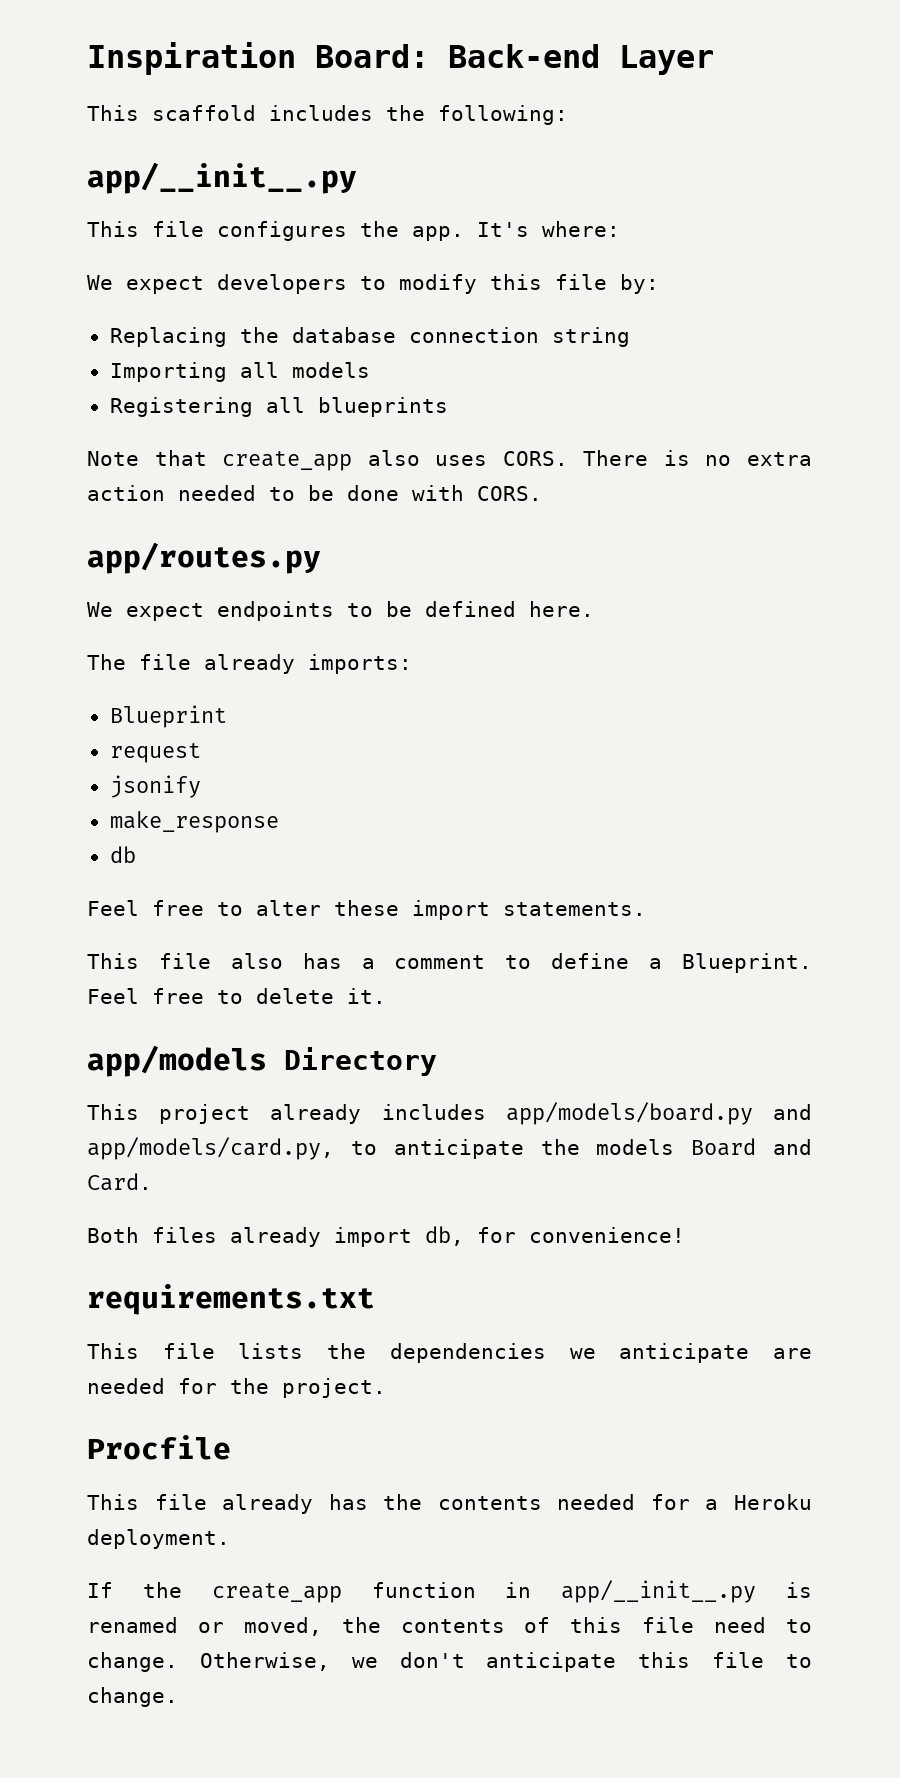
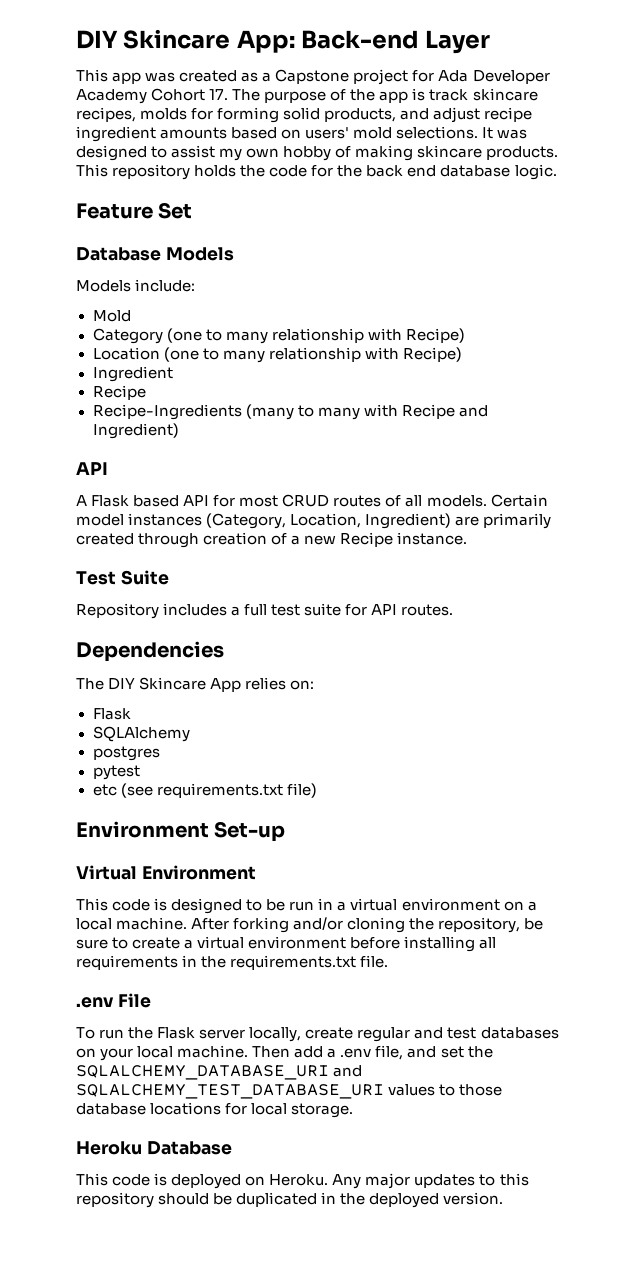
[87,42,429,75] Inspiration Board: -> [76,29,295,53] DIY Skincare App:
[152,105,568,125] [87,162,357,194] [87,221,620,241] [87,274,659,294] [109,327,630,347] [109,362,370,382] [109,397,448,417] [87,450,812,471] [87,485,542,501] [87,542,321,574] [87,601,594,621] [87,654,412,674] [109,705,227,728] [109,743,201,763] [109,775,201,798] [109,811,279,833] [109,846,136,863] [87,900,646,920] [87,953,813,973] [87,988,386,1004] [87,1045,437,1077] [87,1102,812,1125] [87,1137,812,1160] [87,1173,152,1191] [87,1226,685,1247] [87,1284,375,1315] [87,1343,812,1363] [87,1378,386,1398] [87,1435,231,1460] [87,1494,812,1514] [87,1529,230,1549] [87,1580,812,1603] [87,1617,813,1636] [87,1652,812,1672] [87,1687,178,1707] scaffold includes the following: // app/__init__.py // This file configures the app. It's where: // We expect developers to modify this file by: // Replacing the database connection string // Importing all models // Registering all blueprints // Note that create_app also uses CORS. There is no extra action needed to be done with CORS. // app/routes.py // We expect endpoints to be defined here. // The file already imports: // Blueprint // request // jsonify // make_response // db // Feel free to alter these import statements. // This file also has a comment to define a Blueprint. Feel free to delete it. // app/models Directory // This project already includes app/models/board.py and app/models/card.py, to anticipate the models Board and Card. // Both files already import db, for convenience! // requirements.txt // This file lists the dependencies we anticipate are needed for the project. // Procfile // This file already has the contents needed for a Heroku deployment. // If the create_app function in app/__init__.py is renamed or moved, the contents of this file need to change. Otherwise, we don't anticipate this file to change. -> [112,69,550,85] [76,88,538,104] [76,107,533,123] [76,126,528,142] [76,145,559,161] [76,164,557,180] [76,202,193,219] [76,247,234,261] [76,279,196,292] [92,310,131,322] [92,328,465,344] [92,347,462,363] [92,366,173,382] [92,385,146,400] [92,404,488,420] [92,423,179,439] [76,462,108,475] [76,494,548,507] [76,513,552,529] [76,532,468,548] [76,570,169,585] [76,603,454,619] [76,641,224,662] [76,677,315,692] [92,708,131,720] [92,726,190,742] [92,746,160,761] [92,765,140,780] [92,783,317,798] [76,821,286,842] [76,865,256,880] [76,898,537,914] [76,917,544,933] [76,936,497,952] [76,955,389,970] [76,993,151,1008] [76,1027,559,1042] [76,1045,493,1061] [76,1065,363,1080] [76,1084,503,1099] [76,1102,354,1118] [76,1141,232,1155] [76,1173,529,1189] [76,1192,504,1208] app was created as a Capstone project for Ada Developer Academy Cohort 17. The purpose of the app is track skincare recipes, molds for forming solid products, and adjust recipe ingredient amounts based on users' mold selections. It was designed to assist my own hobby of making skincare products. This repository holds the code for the back end database logic. // Feature Set // Database Models // Models include: // Mold // Category (one to many relationship with Recipe) // Location (one to many relationship with Recipe) // Ingredient // Recipe // Recipe-Ingredients (many to many with Recipe and Ingredient) // API // A Flask based API for most CRUD routes of all models. Certain model instances (Category, Location, Ingredient) are primarily created through creation of a new Recipe instance. // Test Suite // Repository includes a full test suite for API routes. // Dependencies // The DIY Skincare App relies on: // Flask // SQLAlchemy // postgres // pytest // etc (see requirements.txt file) // Environment Set-up // Virtual Environment // This code is designed to be run in a virtual environment on a local machine. After forking and/or cloning the repository, be sure to create a virtual environment before installing all requirements in the requirements.txt file. // .env File // To run the Flask server locally, create regular and test databases on your local machine. Then add a .env file, and set the SQLALCHEMY_DATABASE_URI and SQLALCHEMY_TEST_DATABASE_URI values to those database locations for local storage. // Heroku Database // This code is deployed on Heroku. Any major updates to this repository should be duplicated in the deployed version.

